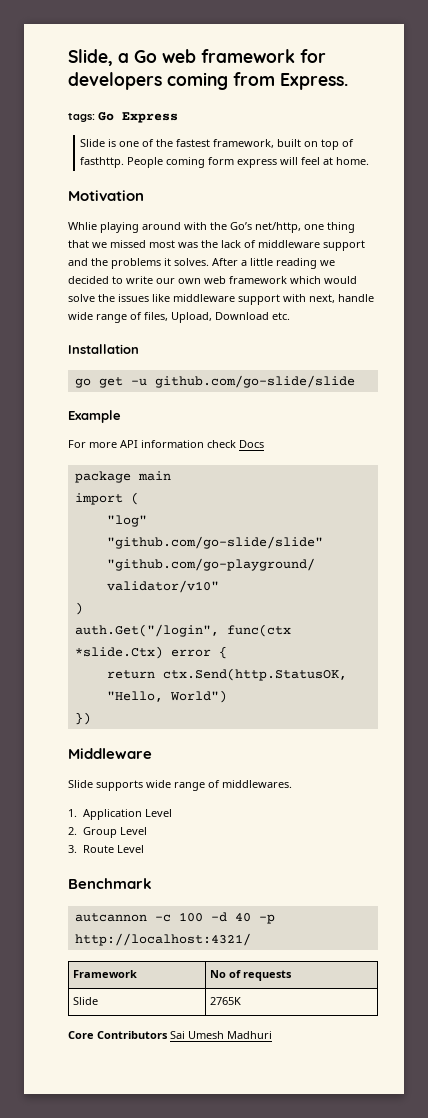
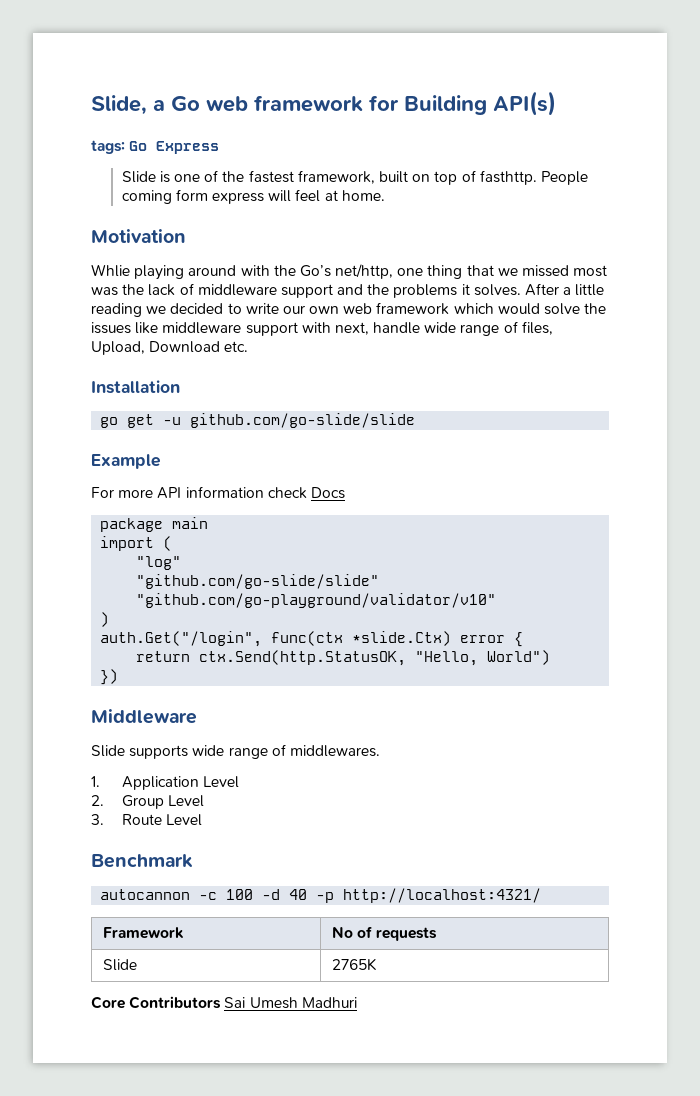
[68,72,348,90] developers coming from Express. -> [404,91,556,116] Building API(s)
[74,913,147,922] autcannon -> [100,889,191,900] autocannon

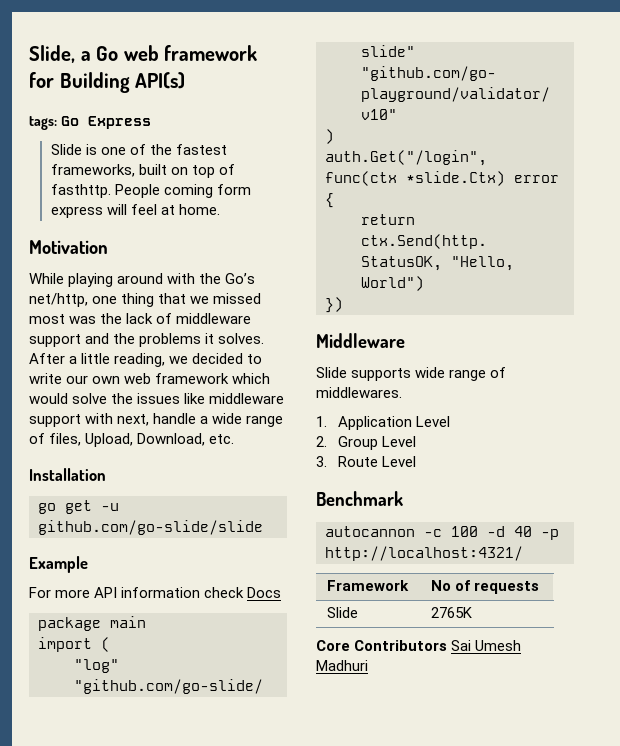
[297,170,375,184] framework, -> [50,164,135,177] frameworks,
[91,264,130,277] Whlie -> [29,273,64,284] While
[91,303,142,317] reading -> [114,353,166,367] reading,
(421, 328) none -> [200,416,209,424] a
[149,341,221,353] Download -> [137,433,206,446] Download,

